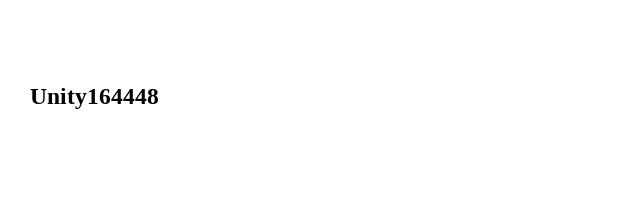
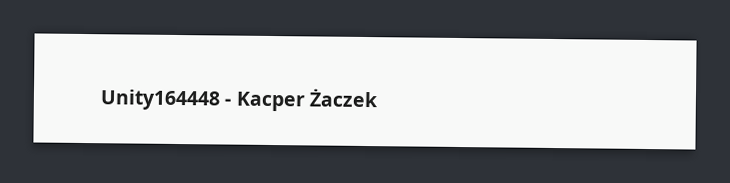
(159, 98) none -> [224,88,379,112] - Kacper Żaczek

